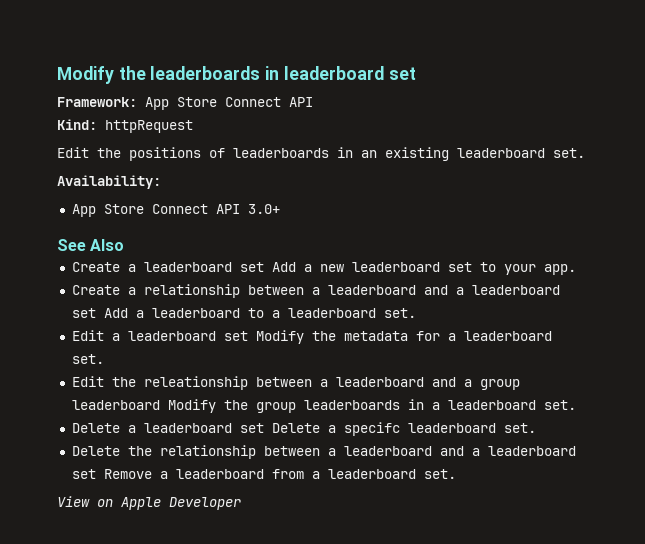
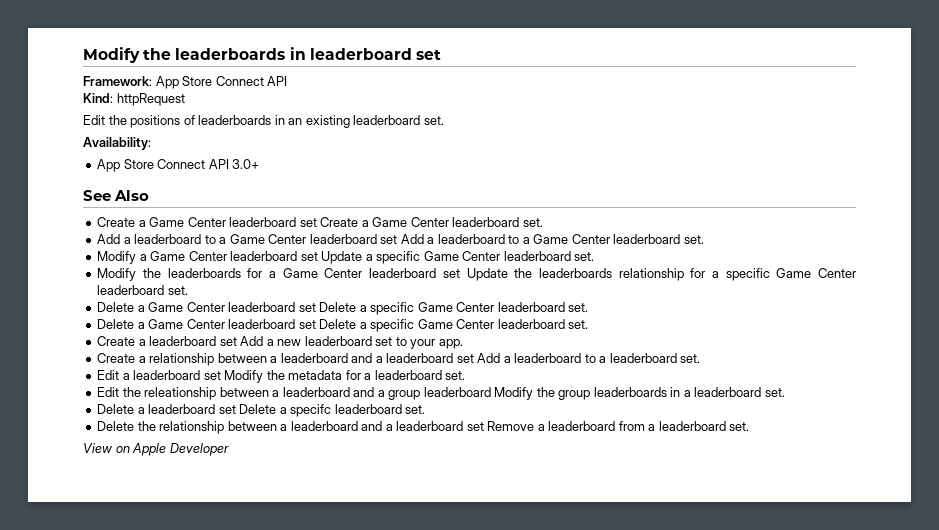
(125, 245) none -> [97,217,543,227] [97,234,704,244] [97,251,595,264] [97,268,856,281] [97,285,188,295] [97,302,589,315] [97,319,589,332] // Create a Game Center leaderboard set Create a Game Center leaderboard set. // Add a leaderboard to a Game Center leaderboard set Add a leaderboard to a Game Center leaderboard set. // Modify a Game Center leaderboard set Update a specific Game Center leaderboard set. // Modify the leaderboards for a Game Center leaderboard set Update the leaderboards relationship for a specific Game Center leaderboard set. // Delete a Game Center leaderboard set Delete a specific Game Center leaderboard set. // Delete a Game Center leaderboard set Delete a specific Game Center leaderboard set.

